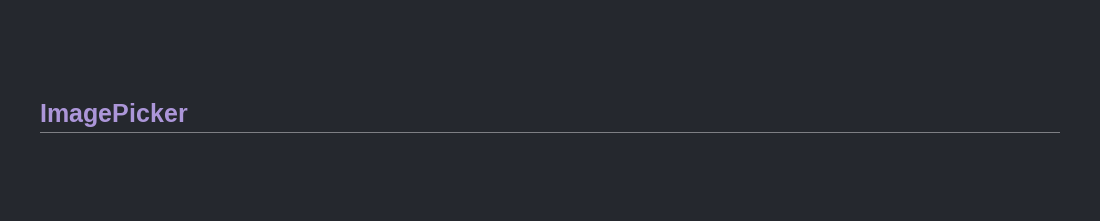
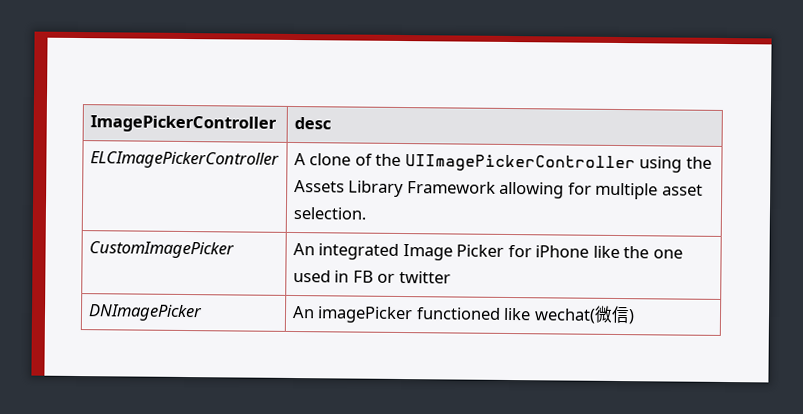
[40,103,188,127] ImagePicker -> [89,115,277,133] [293,117,331,130] [89,151,280,169] [293,152,712,173] [293,179,703,200] [292,206,366,220] [88,241,235,259] [292,242,683,261] [292,269,451,284] [87,304,203,322] [291,305,635,325] ImagePickerController | desc // ELCImagePickerController | A clone of the UIImagePickerController using the Assets Library Framework allowing for multiple asset selection. // CustomImagePicker | An integrated Image Picker for iPhone like the one used in FB or twitter // DNImagePicker | An imagePicker functioned like wechat(微信)

